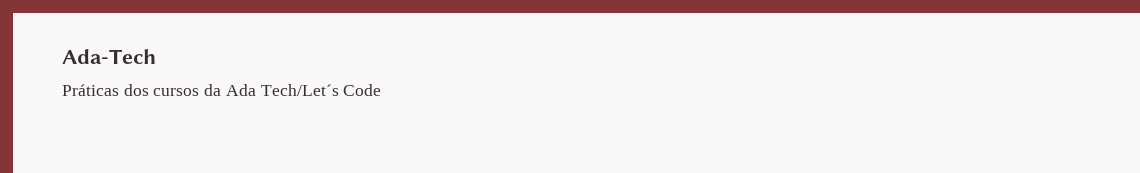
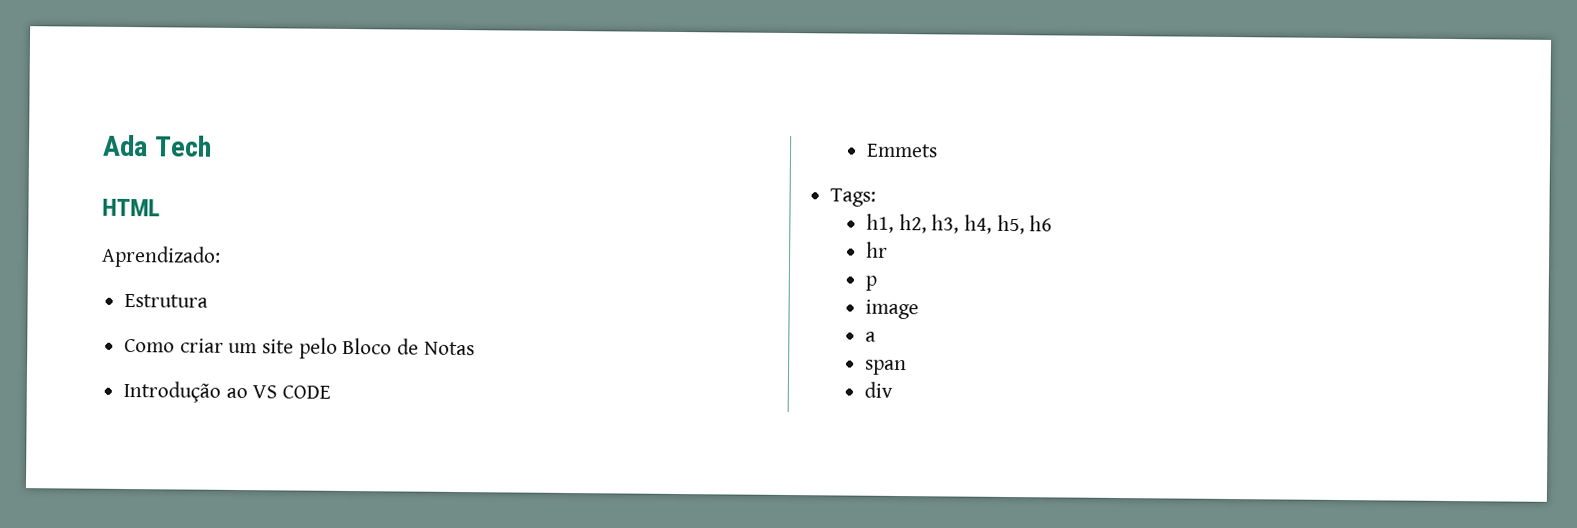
[62,49,156,64] [62,84,382,96] Ada-Tech // Práticas dos cursos da Ada Tech/Let´s Code -> [102,134,212,157] [102,198,160,217] [101,245,221,268] [124,293,209,308] [124,337,475,359] [123,380,332,403] [866,143,939,158] [830,188,877,207] [866,213,1053,235] [866,241,889,258] [865,275,878,291] [865,299,920,320] [865,331,877,342] [864,359,908,376] [864,381,894,398] Ada Tech // HTML // Aprendizado: // Estrutura // Como criar um site pelo Bloco de Notas // Introdução ao VS CODE // Emmets // Tags: // h1, h2, h3, h4, h5, h6 // hr // p // image // a // span // div

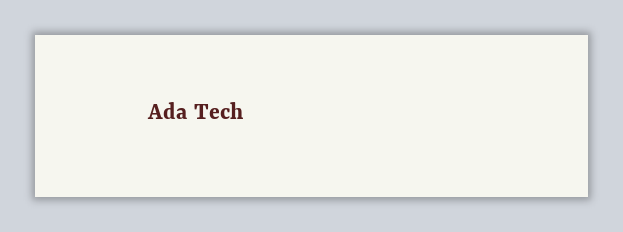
[102,198,160,217] [101,245,221,268] [124,293,209,308] [124,337,475,359] [123,380,332,403] [866,143,939,158] [830,188,877,207] [866,213,1053,235] [866,241,889,258] [865,275,878,291] [865,299,920,320] [865,331,877,342] [864,359,908,376] [864,381,894,398] // HTML // Aprendizado: // Estrutura // Como criar um site pelo Bloco de Notas // Introdução ao VS CODE // Emmets // Tags: // h1, h2, h3, h4, h5, h6 // hr // p // image // a // span // div -> (243, 110) none

